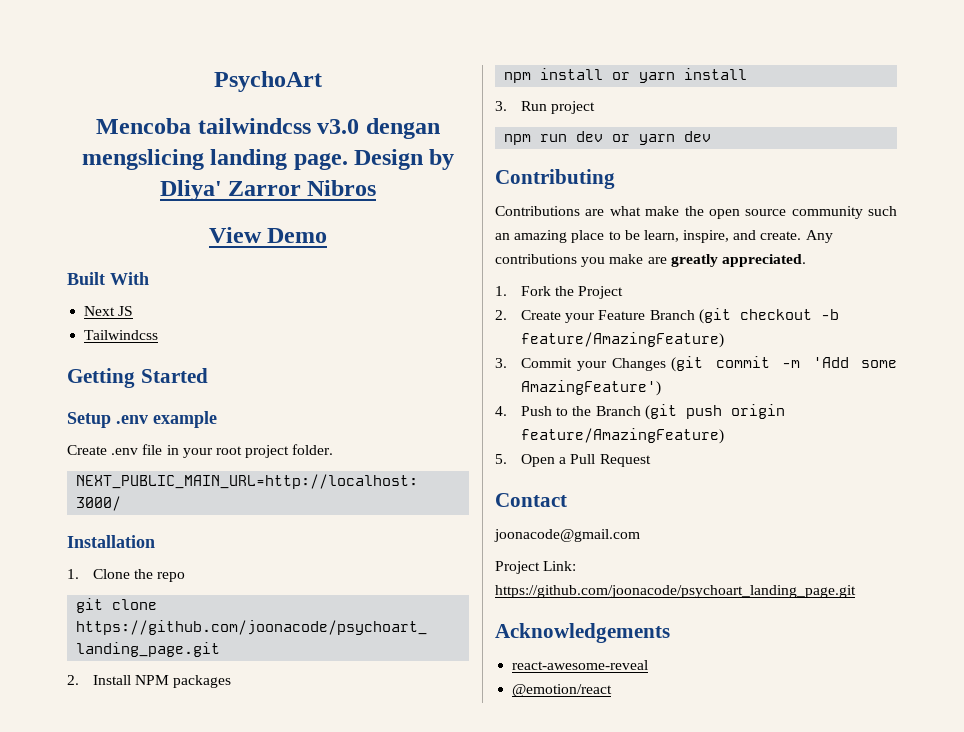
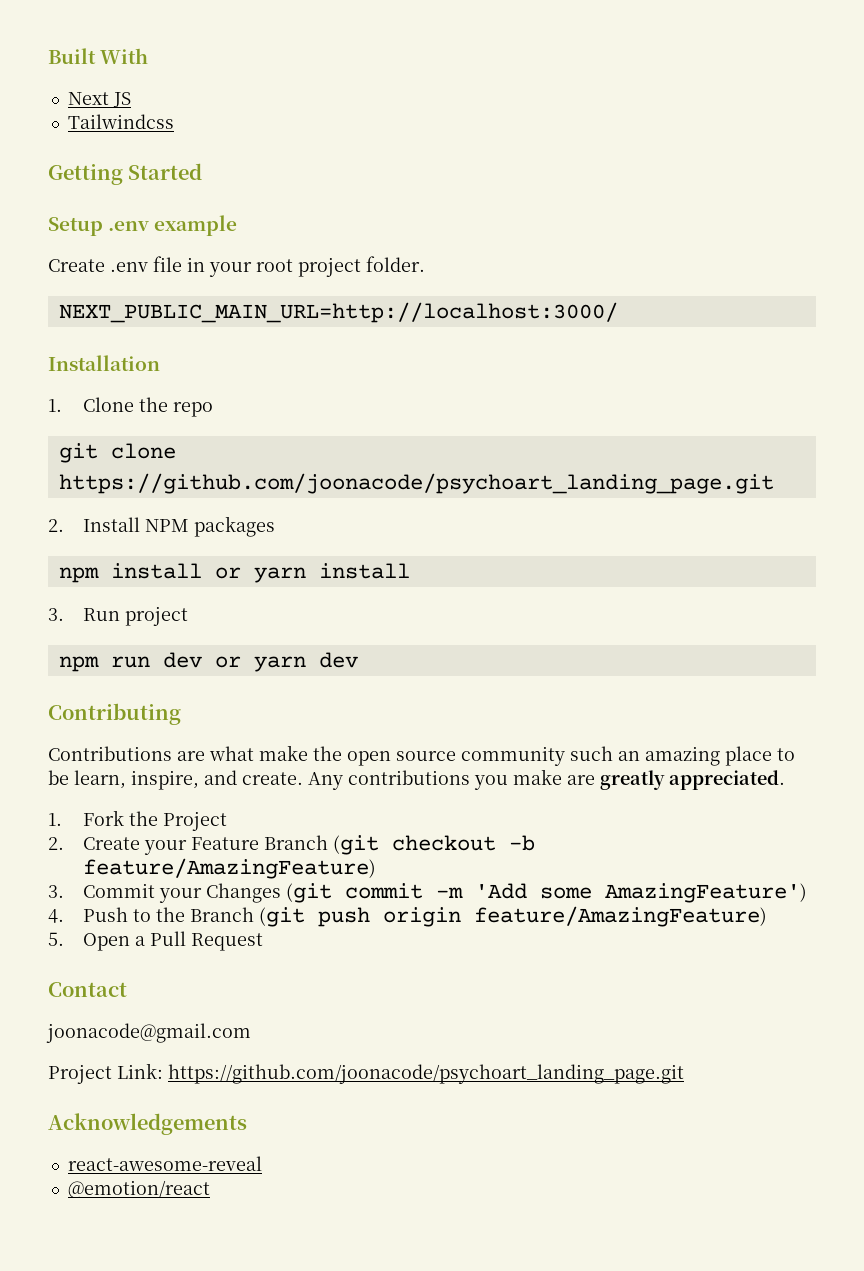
[214,71,322,92] [96,118,440,139] [81,149,455,170] [159,180,377,201] [208,227,328,243] PsychoArt // Mencoba tailwindcss v3.0 dengan mengslicing landing page. Design by Dliya' Zarror Nibros // View Demo // -> (48, 56) none

